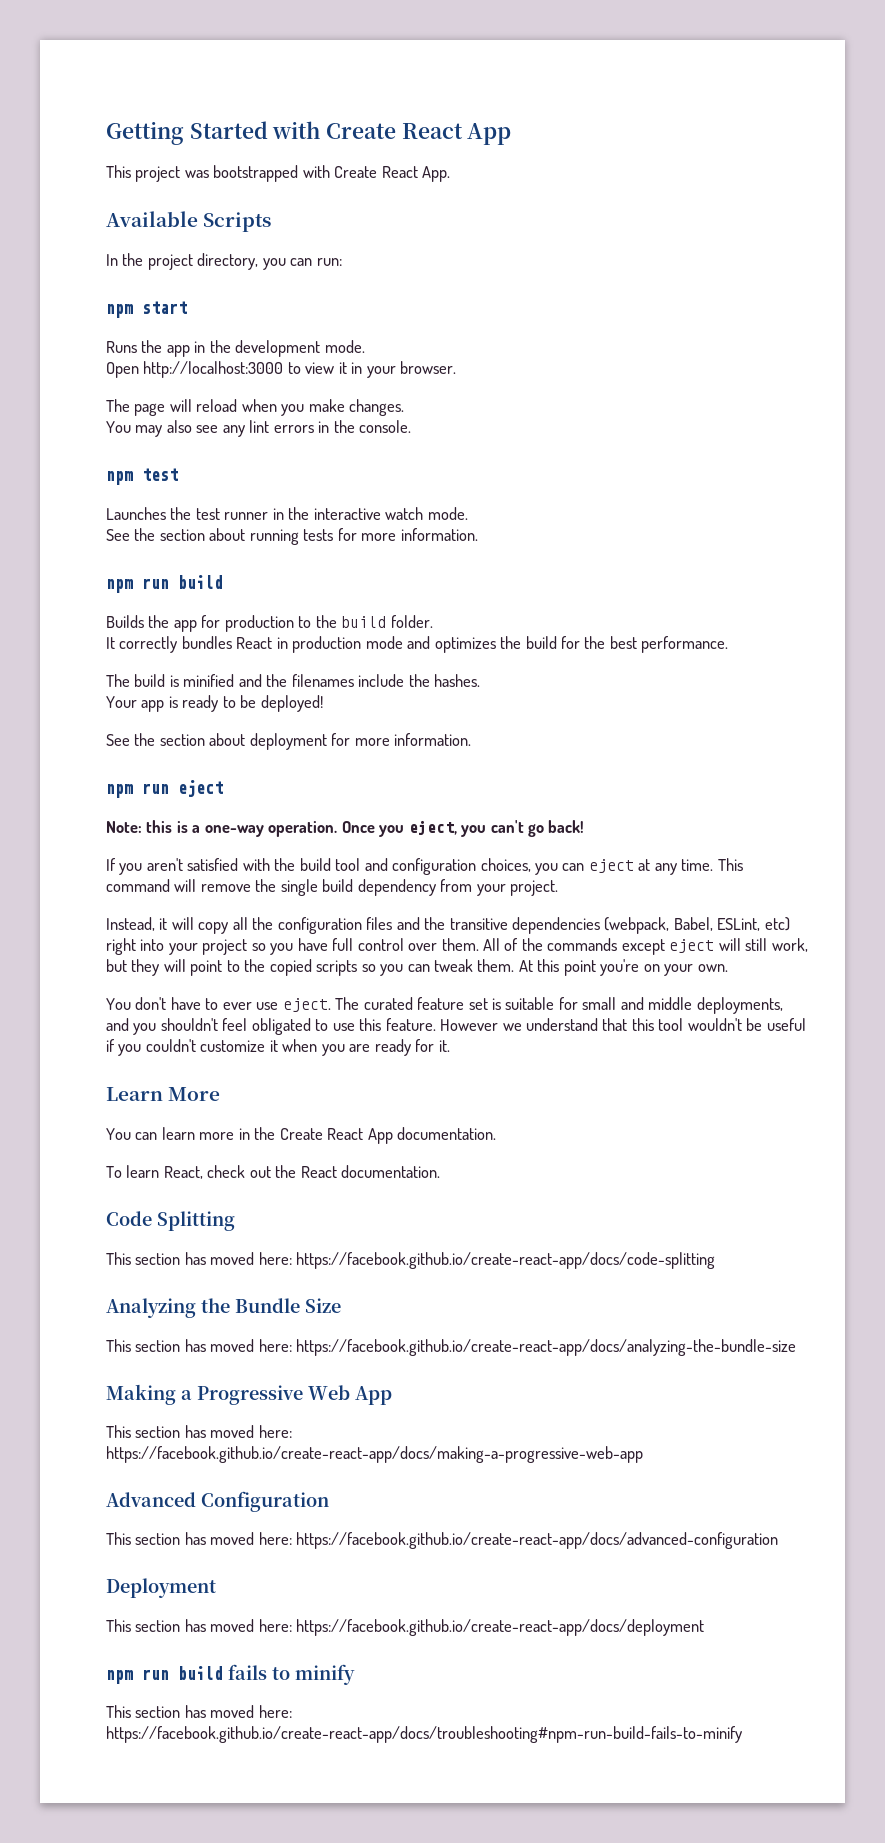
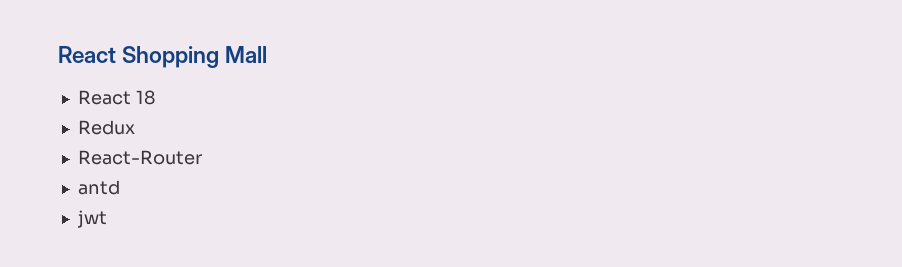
[106,121,512,145] [106,165,451,182] [106,211,272,232] [106,253,342,270] [106,301,187,318] [106,340,365,357] [106,361,457,378] [106,399,405,416] [106,420,412,437] [106,468,178,485] [106,507,468,520] [106,528,478,545] [106,575,223,593] [106,615,433,632] [106,636,729,653] [106,674,481,687] [106,695,323,712] [106,733,472,750] [106,780,223,798] [106,820,585,837] [106,858,743,875] [106,879,559,896] [106,917,790,934] [106,938,808,955] [106,959,728,976] [106,997,783,1014] [106,1018,806,1035] [106,1039,450,1056] [106,1087,221,1101] [106,1127,497,1144] [106,1165,441,1179] [106,1211,235,1231] [106,1252,716,1269] [106,1298,341,1318] [106,1339,797,1356] [106,1384,392,1405] [106,1425,292,1438] [106,1446,643,1463] [106,1491,329,1512] [106,1532,779,1549] [106,1578,216,1598] [106,1619,705,1636] [106,1664,355,1685] [106,1705,292,1718] [106,1726,742,1743] Getting Started with Create React App // This project was bootstrapped with Create React App. // Available Scripts // In the project directory, you can run: // npm start // Runs the app in the development mode. // Open http://localhost:3000 to view it in your browser. // The page will reload when you make changes. // You may also see any lint errors in the console. // npm test // Launches the test runner in the interactive watch mode. // See the section about running tests for more information. // npm run build // Builds the app for production to the build folder. // It correctly bundles React in production mode and optimizes the build for the best performance. // The build is minified and the filenames include the hashes. // Your app is ready to be deployed! // See the section about deployment for more information. // npm run eject // Note: this is a one-way operation. Once you eject, you can't go back! // If you aren't satisfied with the build tool and configuration choices, you can eject at any time. This command will remove the single build dependency from your project. // Instead, it will copy all the configuration files and the transitive dependencies (webpack, Babel, ESLint, etc) right into your project so you have full control over them. All of the commands except eject will still work, but they will point to the copied scripts so you can tweak them. At this point you're on your own. // You don't have to ever use eject. The curated feature set is suitable for small and middle deployments, and you shouldn't feel obligated to use this feature. However we understand that this tool wouldn't be useful if you couldn't customize it when you are ready for it. // Learn More // You can learn more in the Create React App documentation. // To learn React, check out the React documentation. // Code Splitting // This section has moved here: https://facebook.github.io/create-react-app/docs/code-splitting // Analyzing the Bundle Size // This section has moved here: https://facebook.github.io/create-react-app/docs/analyzing-the-bundle-size // Making a Progressive Web App // This section has moved here: https://facebook.github.io/create-react-app/docs/making-a-progressive-web-app // Advanced Configuration // This section has moved here: https://facebook.github.io/create-react-app/docs/advanced-configuration // Deployment // This section has moved here: https://facebook.github.io/create-react-app/docs/deployment // npm run build fails to minify // This section has moved here: https://facebook.github.io/create-react-app/docs/troubleshooting#npm-run-build-fails-to-minify -> [58,46,268,68] [77,90,155,105] [77,120,135,135] [77,150,202,165] [77,180,120,195] [76,210,107,228] React Shopping Mall // React 18 // Redux // React-Router // antd // jwt

